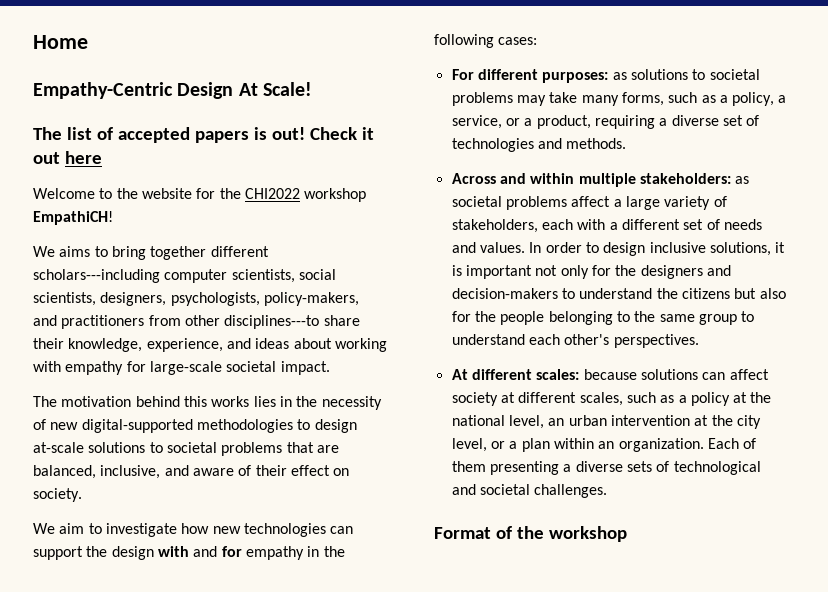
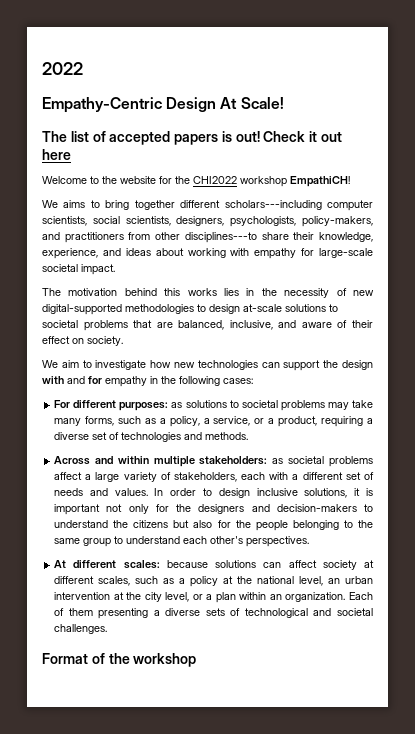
[33,35,88,49] Home -> [42,62,83,75] 2022

